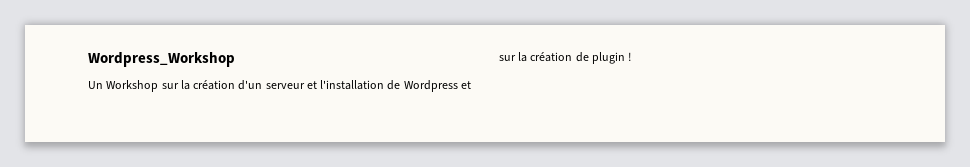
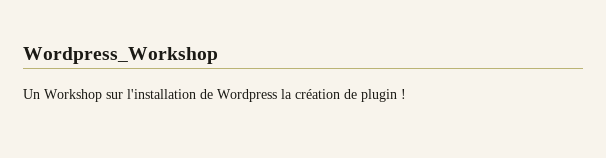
[180,80,317,90] la création d'un serveur et -> (123, 95) none
[461,81,471,89] [499,55,516,61] et sur -> (277, 95) none

